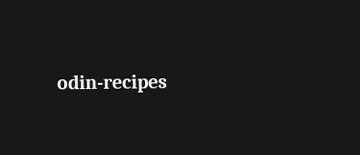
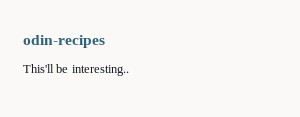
(168, 83) none -> [23,64,129,76] // This'll be interesting..

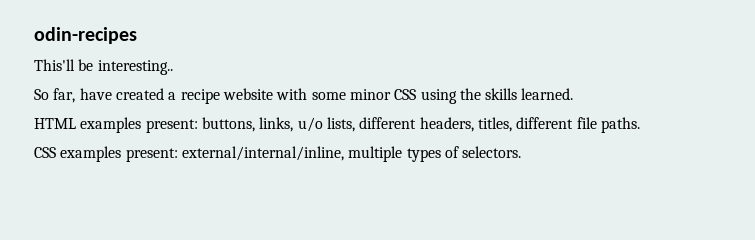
(129, 70) none -> [34,88,574,104] [34,117,640,133] [34,146,522,162] // So far, have created a recipe website with some minor CSS using the skills learned. // HTML examples present: buttons, links, u/o lists, different headers, titles, different file paths. // CSS examples present: external/internal/inline, multiple types of selectors.

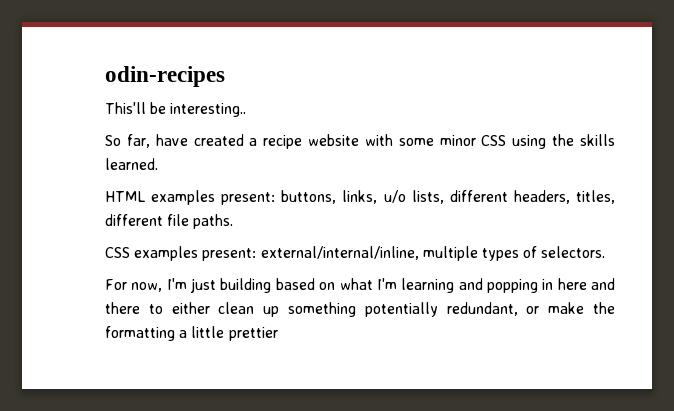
(522, 152) none -> [105,278,615,293] [105,302,615,317] [105,326,278,341] // For now, I'm just building based on what I'm learning and popping in here and there to either clean up something potentially redundant, or make the formatting a little prettier

